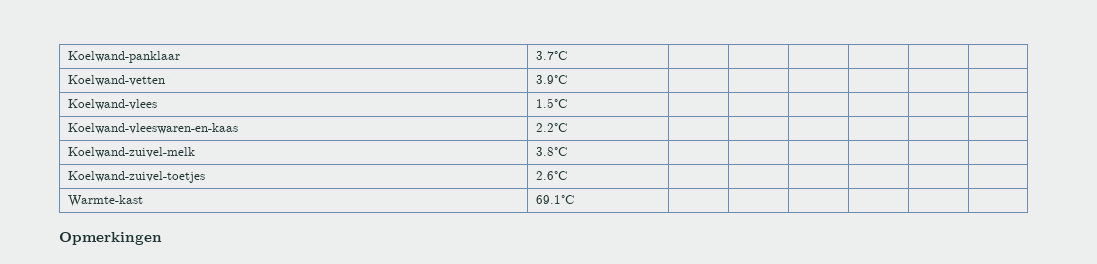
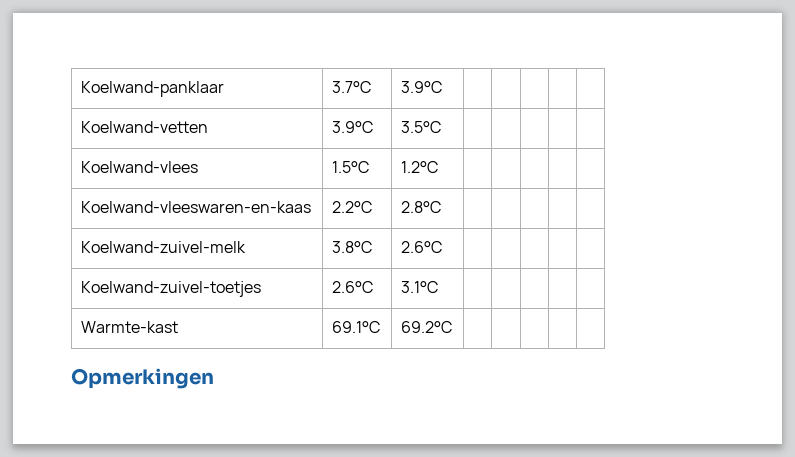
(567, 55) none -> [401,81,443,93] 3.9°C
(567, 79) none -> [401,121,442,133] 3.5°C
(567, 103) none -> [401,161,439,173] 1.2°C
(567, 127) none -> [401,201,442,213] 2.8°C
(567, 151) none -> [401,241,443,253] 2.6°C
(567, 175) none -> [401,281,439,293] 3.1°C
(574, 199) none -> [401,321,453,333] 69.2°C

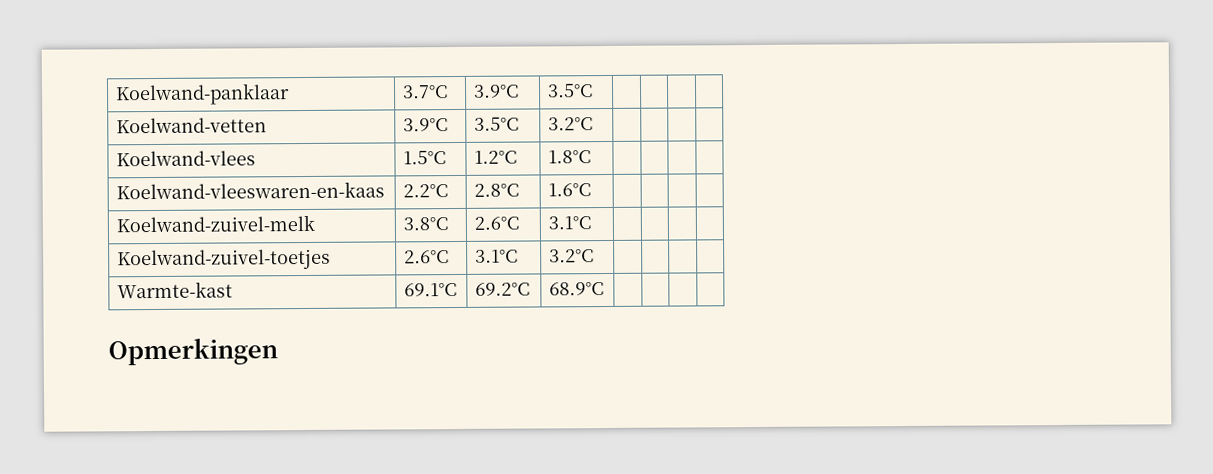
(443, 87) none -> [547,83,594,98] 3.5°C
(442, 127) none -> [548,117,594,131] 3.2°C
(439, 167) none -> [548,150,592,164] 1.8°C
(442, 207) none -> [548,183,592,197] 1.6°C
(443, 247) none -> [548,216,592,230] 3.1°C
(439, 287) none -> [549,249,595,263] 3.2°C
(453, 327) none -> [549,282,605,296] 68.9°C

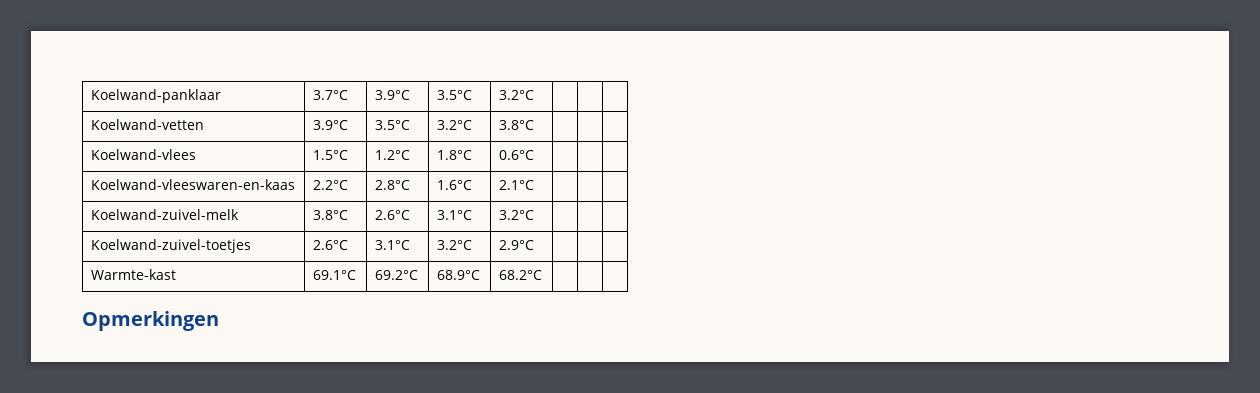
(594, 90) none -> [498,90,534,100] 3.2°C
(594, 124) none -> [498,120,534,130] 3.8°C
(592, 157) none -> [498,150,534,160] 0.6°C
(592, 190) none -> [498,180,534,190] 2.1°C
(592, 223) none -> [498,210,534,220] 3.2°C
(595, 256) none -> [498,240,534,250] 2.9°C
(605, 289) none -> [498,270,542,280] 68.2°C

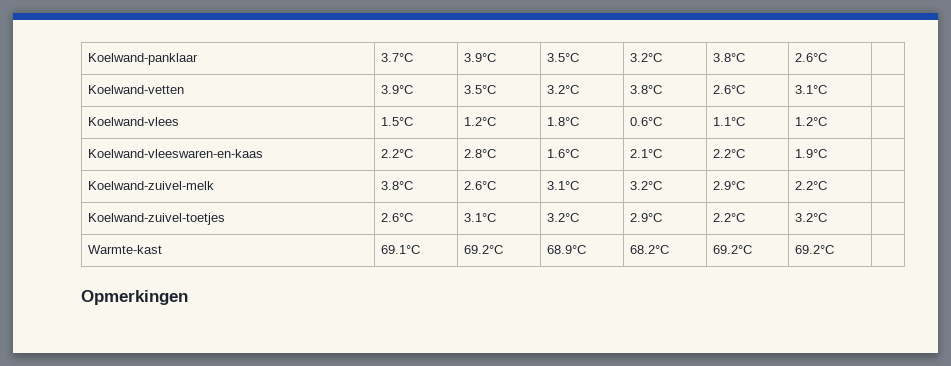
(534, 95) | -> [712,53,745,62] [794,53,827,62] 3.8°C | 2.6°C
(534, 125) | -> [712,85,745,94] [794,85,827,94] 2.6°C | 3.1°C
(534, 155) | -> [712,117,745,126] [794,117,827,126] 1.1°C | 1.2°C
(534, 185) | -> [712,149,745,158] [794,149,827,158] 2.2°C | 1.9°C
(534, 215) | -> [712,181,745,190] [794,181,827,190] 2.9°C | 2.2°C
(534, 245) | -> [712,213,745,222] [794,213,827,222] 2.2°C | 3.2°C
(542, 275) | -> [712,245,752,254] [794,245,834,254] 69.2°C | 69.2°C

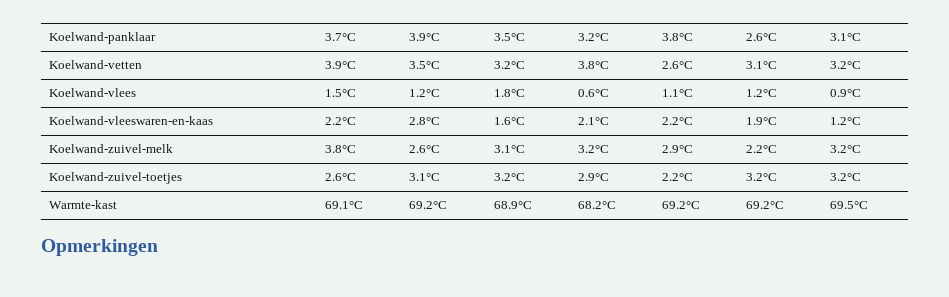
(827, 57) none -> [830,33,862,41] 3.1°C
(827, 89) none -> [830,61,862,69] 3.2°C
(827, 121) none -> [830,89,862,97] 0.9°C
(827, 153) none -> [830,117,862,125] 1.2°C
(827, 185) none -> [830,145,862,153] 3.2°C
(827, 217) none -> [830,173,862,181] 3.2°C
(834, 249) none -> [830,201,869,209] 69.5°C

